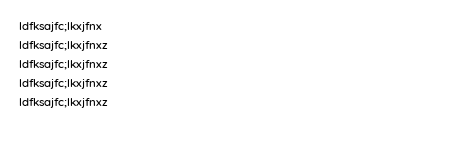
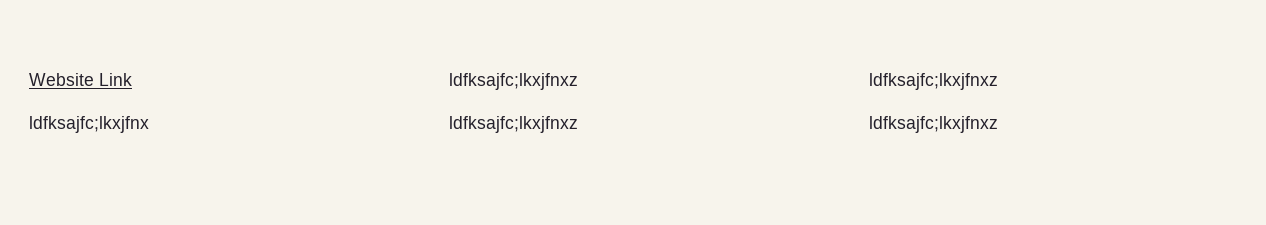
(19, 27) none -> [29,73,132,86] Website Link //

